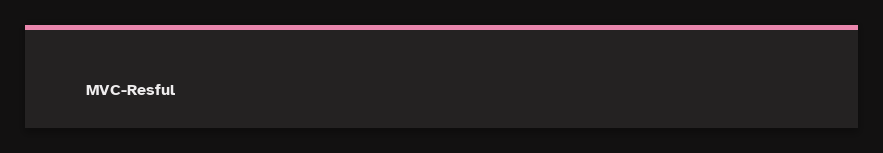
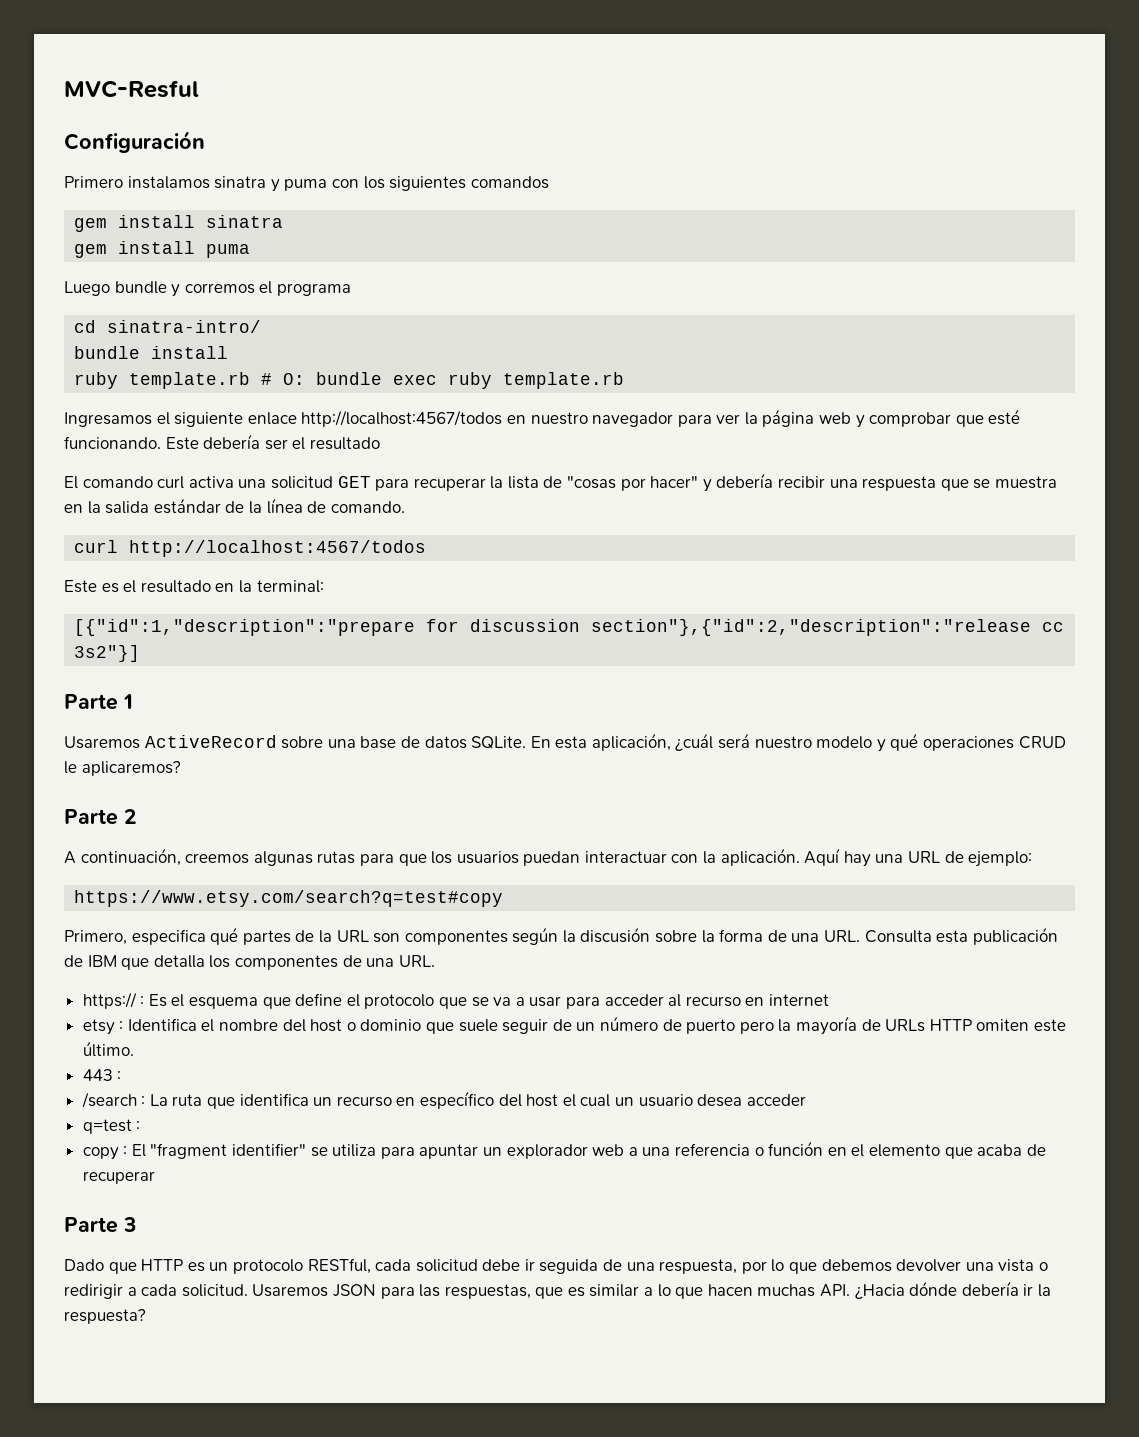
(175, 89) none -> [64,131,205,153] [64,176,549,192] [74,215,284,232] [74,241,251,258] [64,281,351,297] [74,320,262,333] [74,346,229,359] [74,372,625,389] [64,409,1021,428] [64,434,380,450] [64,473,1057,492] [64,498,405,514] [74,540,427,557] [64,580,324,593] [74,619,1065,636] [74,645,141,662] [64,694,133,710] [64,733,1066,752] [64,761,181,776] [64,809,136,825] [64,848,1033,867] [74,890,504,907] [64,927,1058,945] [64,955,435,970] [82,992,829,1009] [82,1016,1066,1035] [82,1041,134,1057] [82,1069,122,1081] [81,1091,806,1109] [82,1119,141,1134] [82,1141,1046,1160] [82,1171,155,1184] [64,1217,137,1233] [64,1258,1048,1274] [64,1281,1051,1299] [64,1309,146,1324] // Configuración // Primero instalamos sinatra y puma con los siguientes comandos // gem install sinatra // gem install puma // Luego bundle y corremos el programa // cd sinatra-intro/ // bundle install // ruby template.rb # O: bundle exec ruby template.rb // Ingresamos el siguiente enlace http://localhost:4567/todos en nuestro navegador para ver la página web y comprobar que esté funcionando. Este debería ser el resultado // El comando curl activa una solicitud GET para recuperar la lista de "cosas por hacer" y debería recibir una respuesta que se muestra en la salida estándar de la línea de comando. // curl http://localhost:4567/todos // Este es el resultado en la terminal: // [{"id":1,"description":"prepare for discussion section"},{"id":2,"description":"release cc 3s2"}] // Parte 1 // Usaremos ActiveRecord sobre una base de datos SQLite. En esta aplicación, ¿cuál será nuestro modelo y qué operaciones CRUD le aplicaremos? // Parte 2 // A continuación, creemos algunas rutas para que los usuarios puedan interactuar con la aplicación. Aquí hay una URL de ejemplo: // https://www.etsy.com/search?q=test#copy // Primero, especifica qué partes de la URL son componentes según la discusión sobre la forma de una URL. Consulta esta publicación de IBM que detalla los componentes de una URL. // https:// : Es el esquema que define el protocolo que se va a usar para acceder al recurso en internet // etsy : Identifica el nombre del host o dominio que suele seguir de un número de puerto pero la mayoría de URLs HTTP omiten este último. // 443 : // /search : La ruta que identifica un recurso en específico del host el cual un usuario desea acceder // q=test : // copy : El "fragment identifier" se utiliza para apuntar un explorador web a una referencia o función en el elemento que acaba de recuperar // Parte 3 // Dado que HTTP es un protocolo RESTful, cada solicitud debe ir seguida de una respuesta, por lo que debemos devolver una vista o redirigir a cada solicitud. Usaremos JSON para las respuestas, que es similar a lo que hacen muchas API. ¿Hacia dónde debería ir la respuesta?

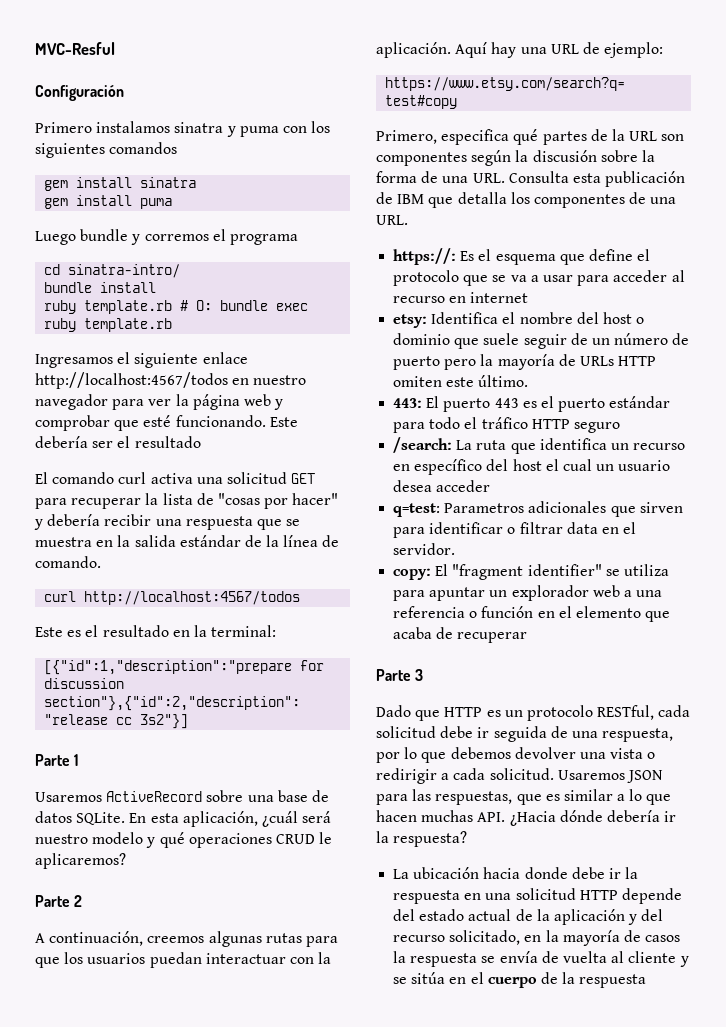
[82,992,145,1009] https:// : -> [393,248,457,265] https://:
[82,1019,124,1035] etsy : -> [393,314,428,328] etsy:
[82,1069,122,1081] [81,1092,146,1108] 443 : // /search : -> [393,396,671,412] [393,417,620,433] [393,437,453,453] 443: El puerto 443 es el puerto estándar para todo el tráfico HTTP seguro // /search:
[82,1119,141,1134] [82,1146,128,1160] q=test : // copy : -> [393,501,683,517] [393,522,637,538] [393,543,456,555] [393,568,432,580] q=test: Parametros adicionales que sirven para identificar o filtrar data en el servidor. // copy:
(146, 1316) none -> [393,867,639,879] [393,888,682,904] [393,909,664,925] [393,930,681,946] [393,951,689,967] [393,972,647,988] // La ubicación hacia donde debe ir la respuesta en una solicitud HTTP depende del estado actual de la aplicación y del recurso solicitado, en la mayoría de casos la respuesta se envía de vuelta al cliente y se sitúa en el cuerpo de la respuesta

